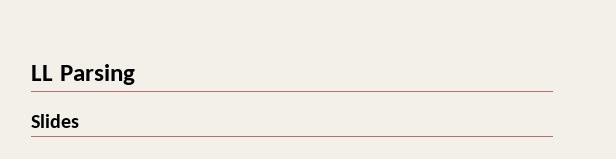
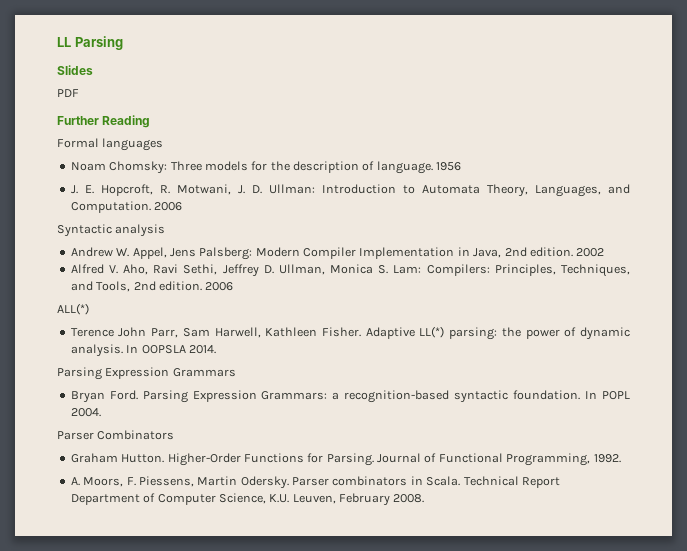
(79, 121) none -> [57,89,79,97] [57,115,151,128] [57,138,164,151] [70,161,462,174] [70,184,630,197] [70,201,183,213] [57,224,166,237] [70,247,605,260] [70,264,630,277] [70,281,234,292] [57,303,89,315] [70,326,630,340] [70,344,216,357] [57,367,236,380] [70,390,630,403] [70,408,101,417] [57,430,175,440] [70,453,621,466] [70,476,560,489] [70,493,425,506] // PDF // Further Reading // Formal languages // Noam Chomsky: Three models for the description of language. 1956 // J. E. Hopcroft, R. Motwani, J. D. Ullman: Introduction to Automata Theory, Languages, and Computation. 2006 // Syntactic analysis // Andrew W. Appel, Jens Palsberg: Modern Compiler Implementation in Java, 2nd edition. 2002 // Alfred V. Aho, Ravi Sethi, Jeffrey D. Ullman, Monica S. Lam: Compilers: Principles, Techniques, and Tools, 2nd edition. 2006 // ALL(*) // Terence John Parr, Sam Harwell, Kathleen Fisher. Adaptive LL(*) parsing: the power of dynamic analysis. In OOPSLA 2014. // Parsing Expression Grammars // Bryan Ford. Parsing Expression Grammars: a recognition-based syntactic foundation. In POPL 2004. // Parser Combinators // Graham Hutton. Higher-Order Functions for Parsing. Journal of Functional Programming, 1992. // A. Moors, F. Piessens, Martin Odersky. Parser combinators in Scala. Technical Report Department of Computer Science, K.U. Leuven, February 2008.

